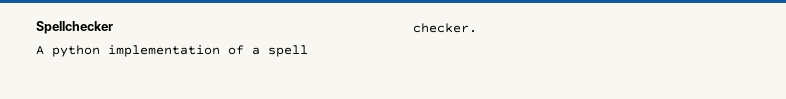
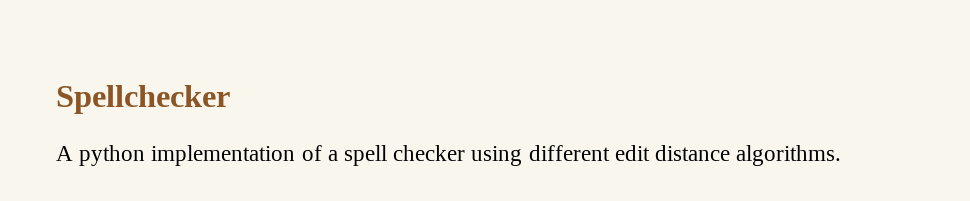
[413,23,477,33] checker. -> [393,145,842,166] checker using different edit distance algorithms.

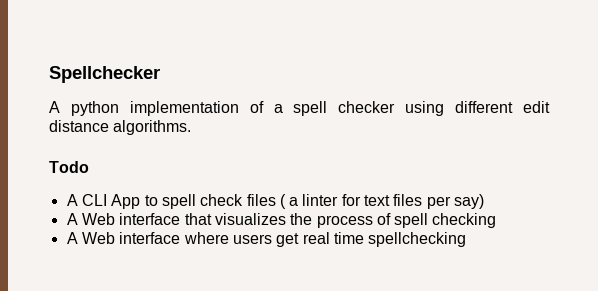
(842, 155) none -> [49,161,89,173] [66,194,485,209] [66,213,497,228] [66,232,467,247] // Todo // A CLI App to spell check files ( a linter for text files per say) // A Web interface that visualizes the process of spell checking // A Web interface where users get real time spellchecking

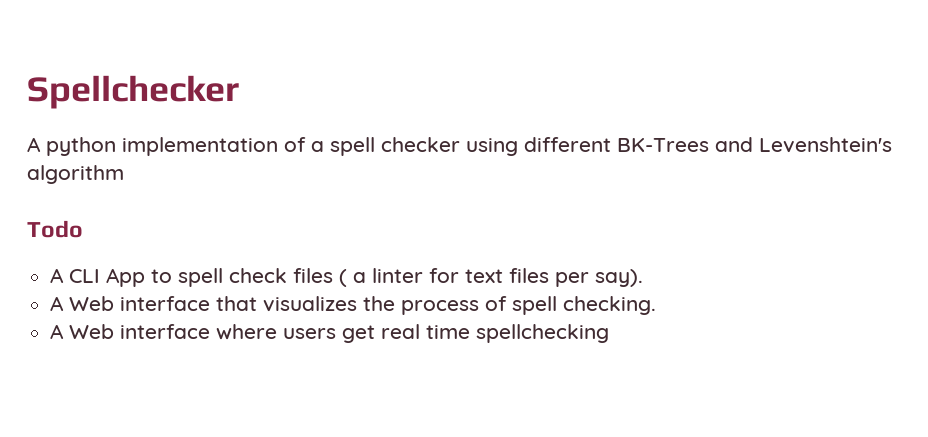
[523,101,551,113] [49,120,192,135] edit distance algorithms. -> [617,137,892,153] [27,165,124,184] BK-Trees and Levenshtein's algorithm
[454,194,485,209] say) -> [595,269,644,287] say).
[432,213,497,228] checking -> [563,296,657,315] checking.

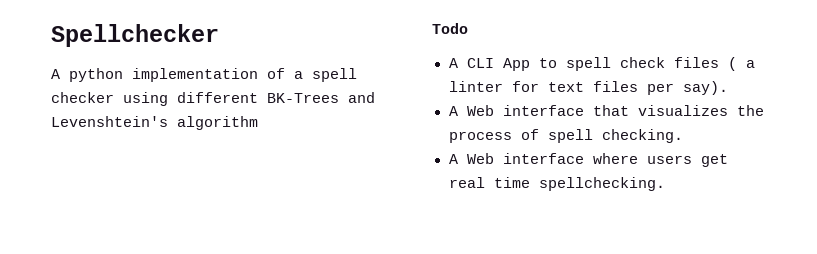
[476,324,610,343] spellchecking -> [538,177,665,191] spellchecking.

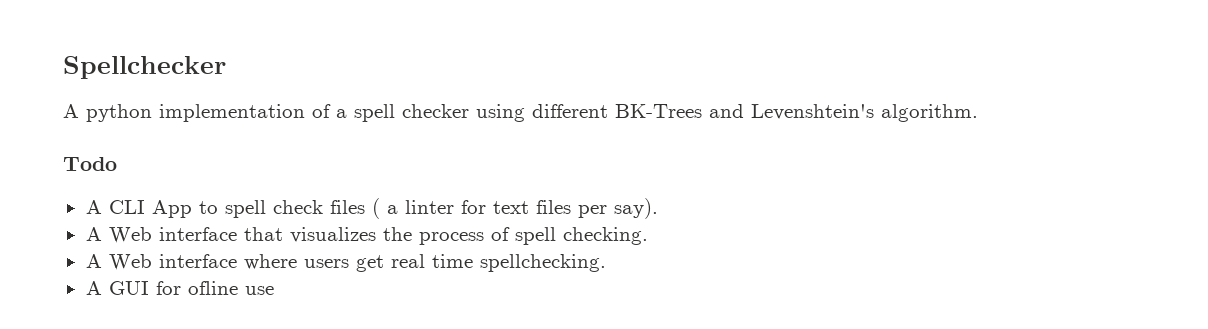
[177,116,258,130] algorithm -> [881,104,978,122] algorithm.
(665, 184) none -> [85,281,274,295] // A GUI for ofline use

